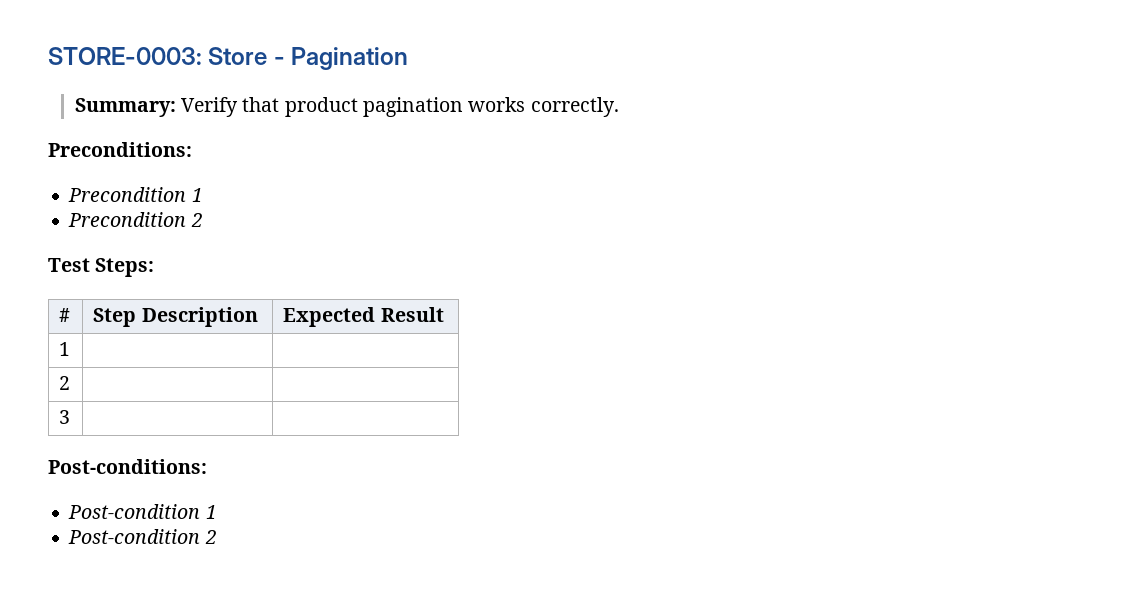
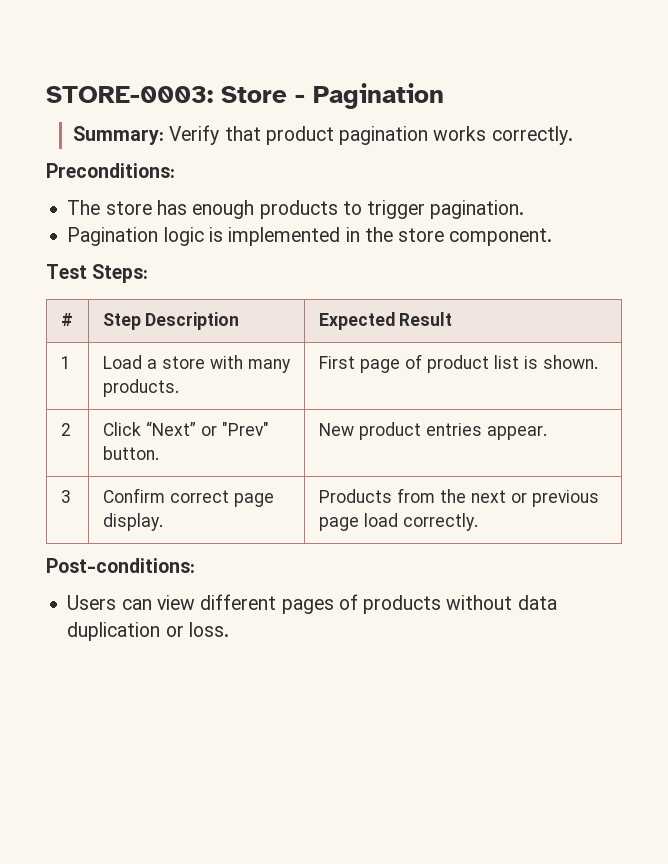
[68,187,203,202] [68,212,203,227] Precondition 1 // Precondition 2 -> [67,200,525,219] [67,227,553,246] The store has enough products to trigger pagination. // Pagination logic is implemented in the store component.
[59,376,71,390] [59,410,71,424] [48,459,207,474] [68,504,217,519] [68,529,217,544] | // 2 | | // 3 | | // Post-conditions: // Post-condition 1 // Post-condition 2 -> [102,355,291,373] [102,379,179,397] [318,354,598,373] [60,423,71,436] [102,421,269,436] [102,446,159,460] [318,422,547,440] [60,490,71,503] [102,488,274,507] [102,513,163,531] [318,488,599,507] [318,513,478,531] [46,558,195,573] [67,594,557,614] [67,622,229,641] Load a store with many products. | First page of product list is shown. // 2 | Click “Next” or "Prev" button. | New product entries appear. // 3 | Confirm correct page display. | Products from the next or previous page load correctly. // Post-conditions: // Users can view different pages of products without data duplication or loss.

